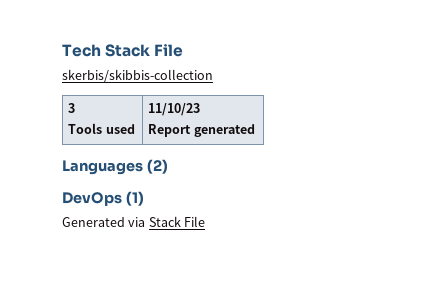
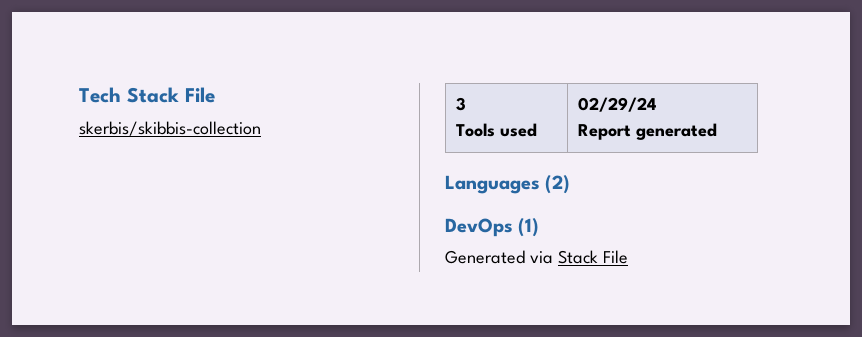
[148,103,201,116] 11/10/23 -> [577,97,656,112] 02/29/24

